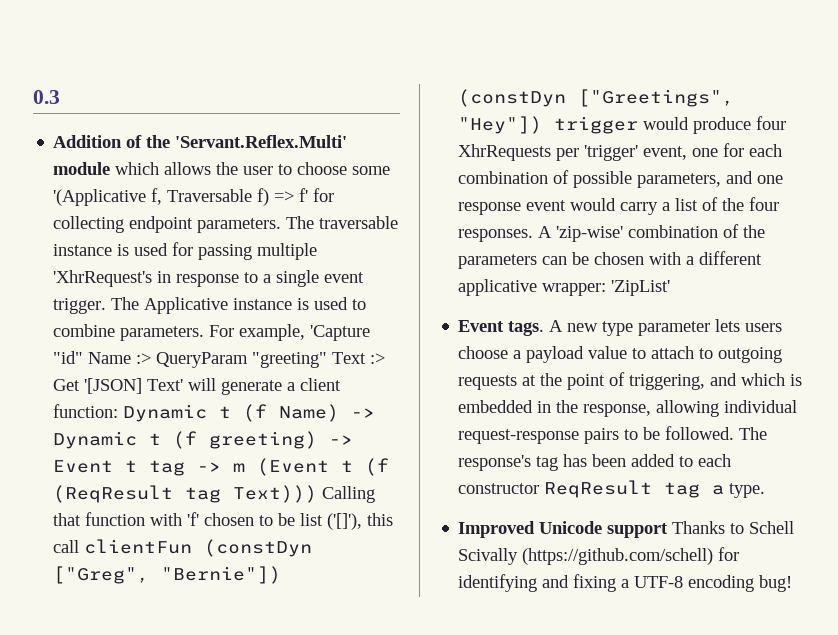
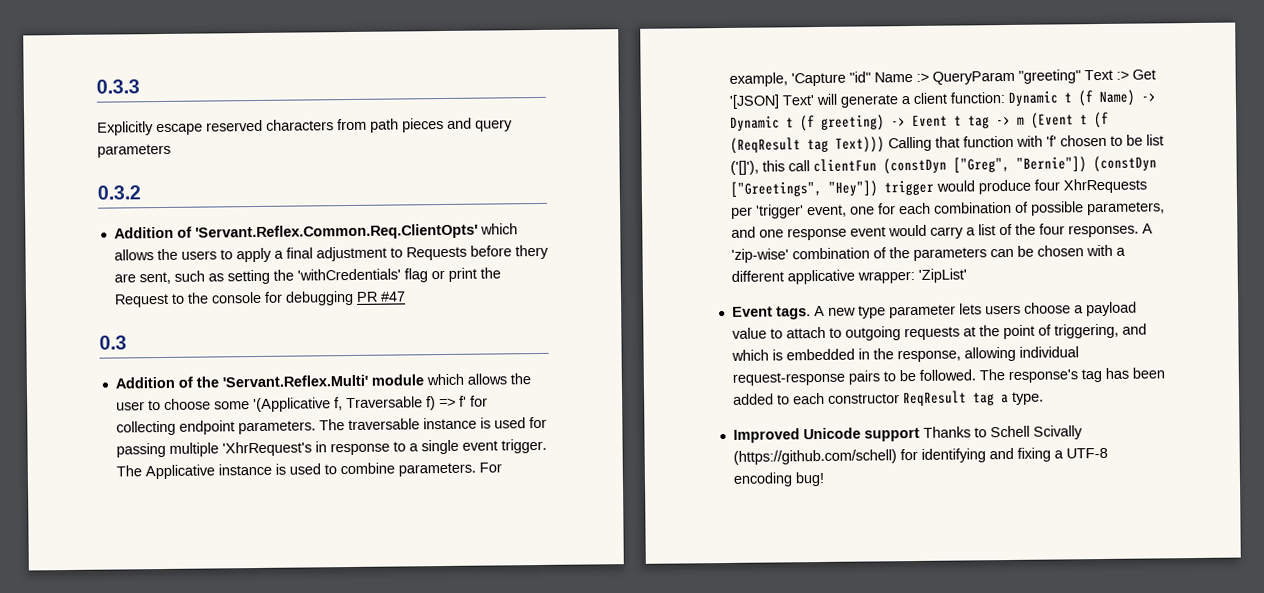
(33, 97) none -> [96,79,140,94] [97,117,513,136] [97,143,171,158] [97,185,141,200] [113,223,518,241] [113,244,549,263] [113,267,501,285] [113,290,406,308] 0.3.3 // Explicitly escape reserved characters from path pieces and query parameters // 0.3.2 // Addition of 'Servant.Reflex.Common.Req.ClientOpts' which allows the users to apply a final adjustment to Requests before thery are sent, such as setting the 'withCredentials' flag or print the Request to the console for debugging PR #47 //

